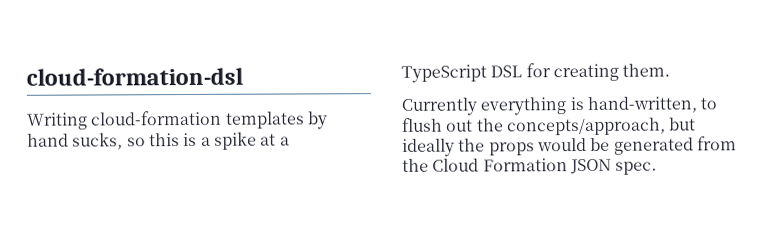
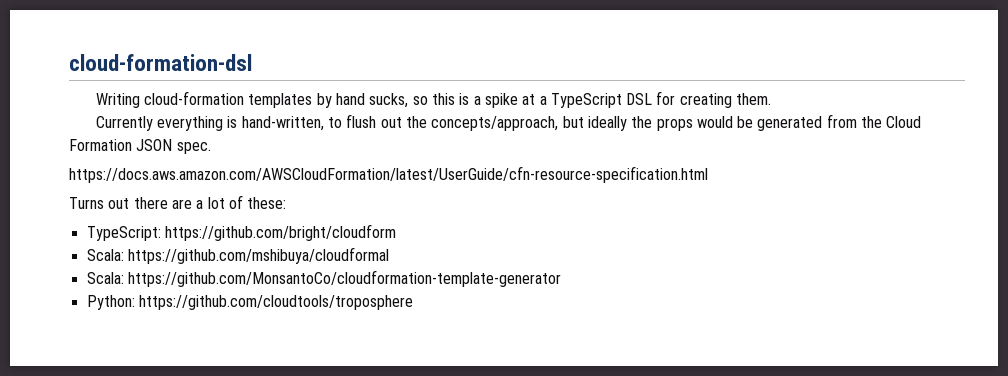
(658, 168) none -> [69,166,708,183] [69,195,287,209] [86,224,396,241] [86,247,389,264] [86,270,561,287] [86,295,413,310] // https://docs.aws.amazon.com/AWSCloudFormation/latest/UserGuide/cfn-resource-specification.html // Turns out there are a lot of these: // TypeScript: https://github.com/bright/cloudform // Scala: https://github.com/mshibuya/cloudformal // Scala: https://github.com/MonsantoCo/cloudformation-template-generator // Python: https://github.com/cloudtools/troposphere

